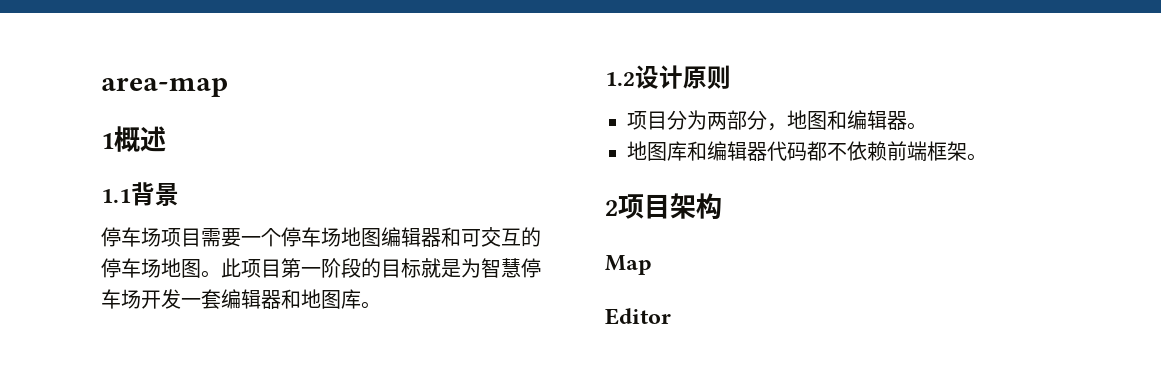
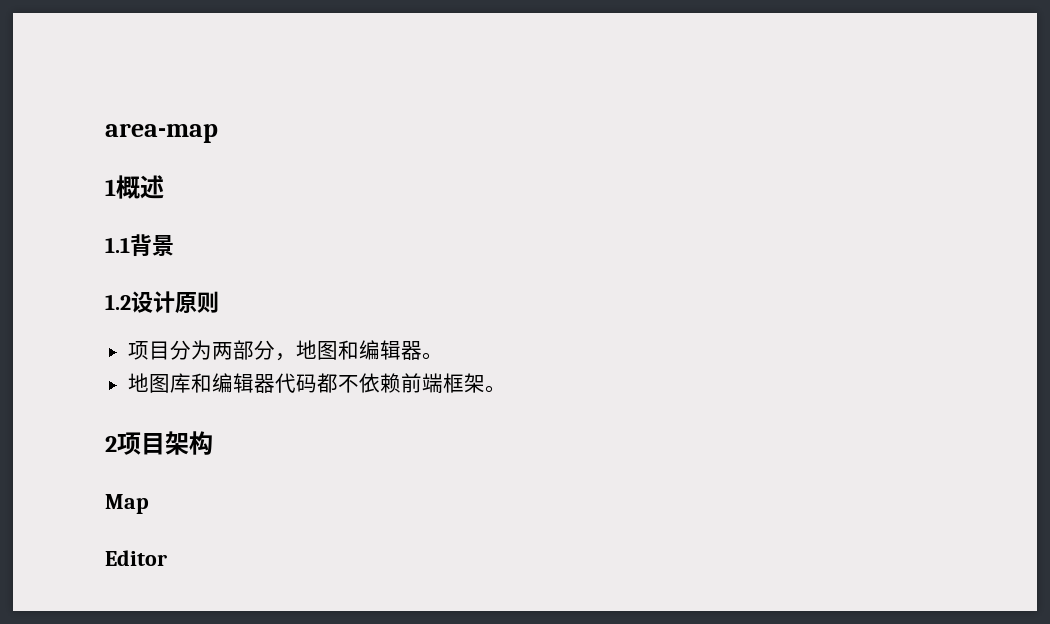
[101,227,541,247] [101,258,541,278] [101,289,381,309] // 停车场项目需要一个停车场地图编辑器和可交互的停车场地图。此项目第一阶段的目标就是为智慧停车场开发一套编辑器和地图库。 -> (174, 245) none

